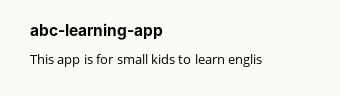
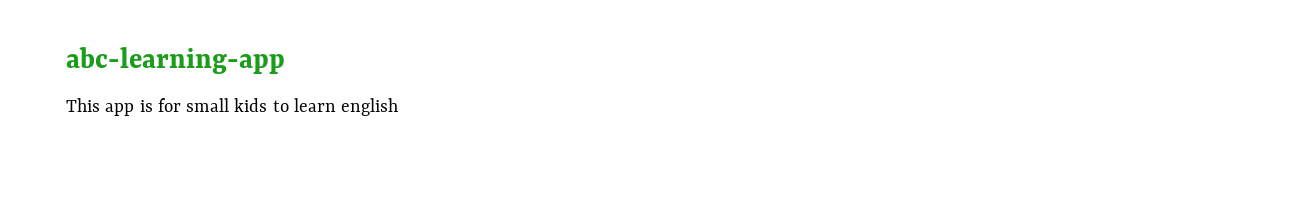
[228,54,262,67] englis -> [341,98,399,116] english

